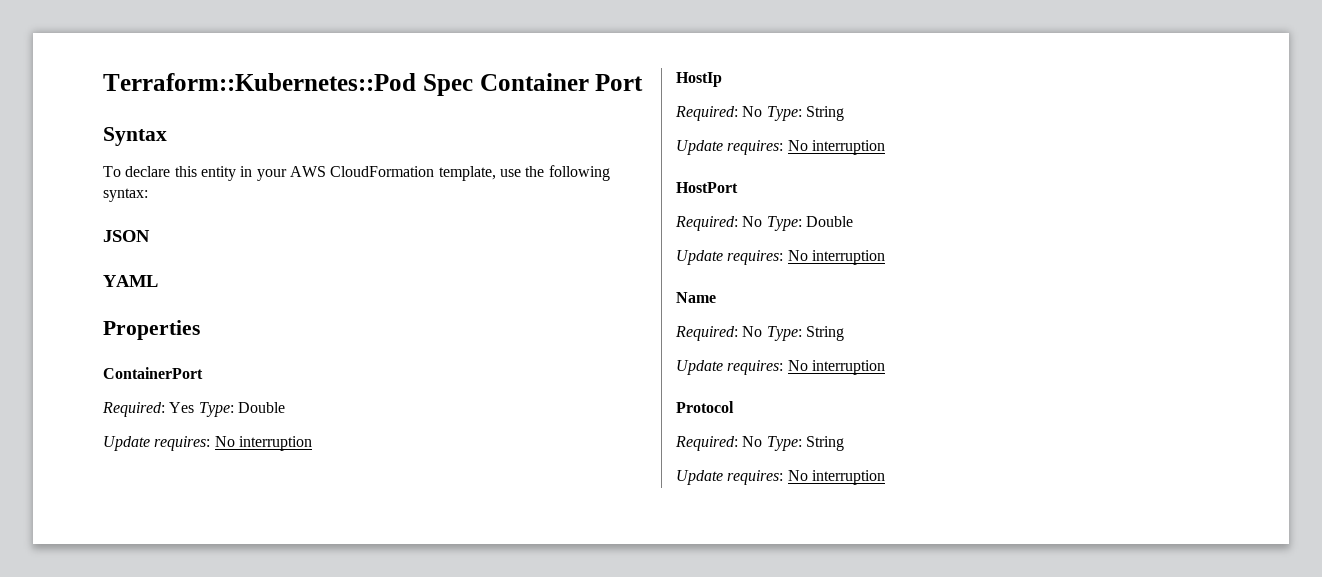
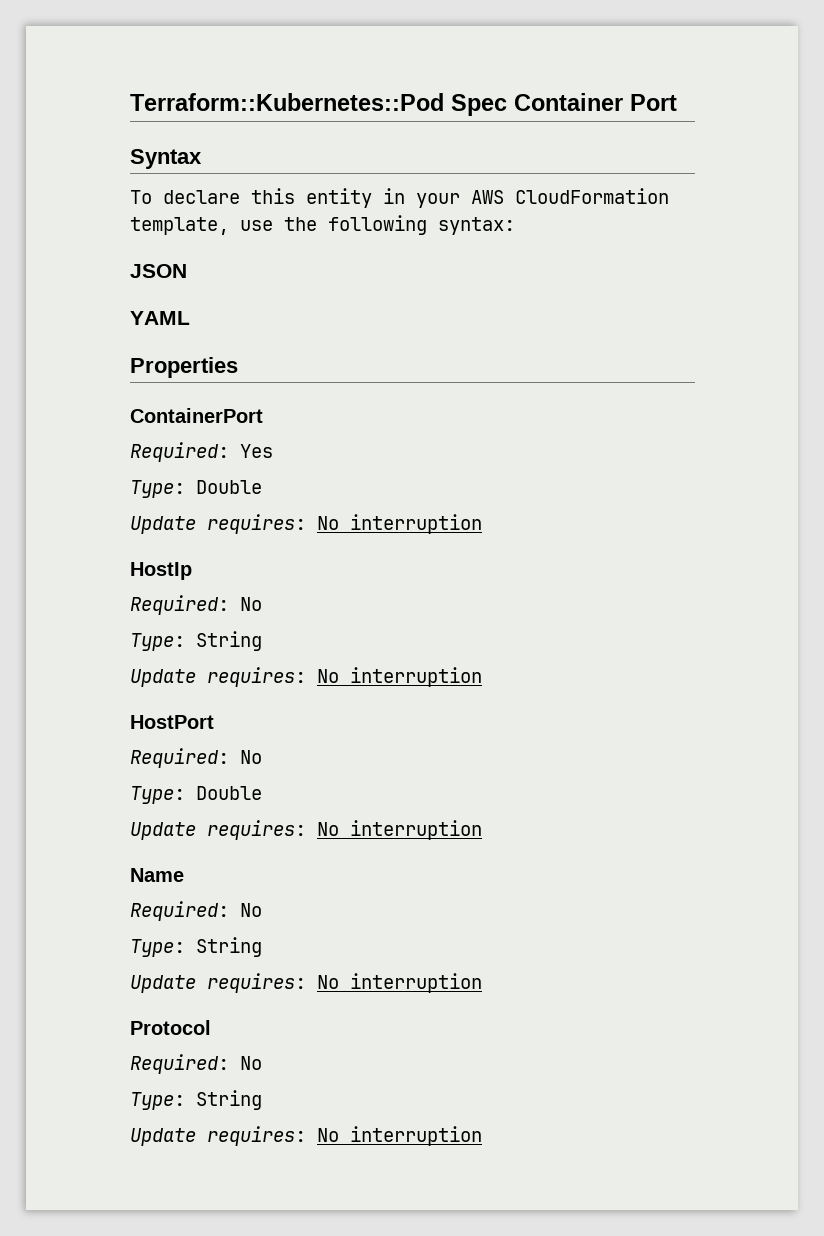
(195, 407) none -> (273, 451) //
(763, 111) none -> (262, 604) //
(763, 221) none -> (262, 757) //
(763, 331) none -> (262, 910) //
(763, 441) none -> (262, 1063) //

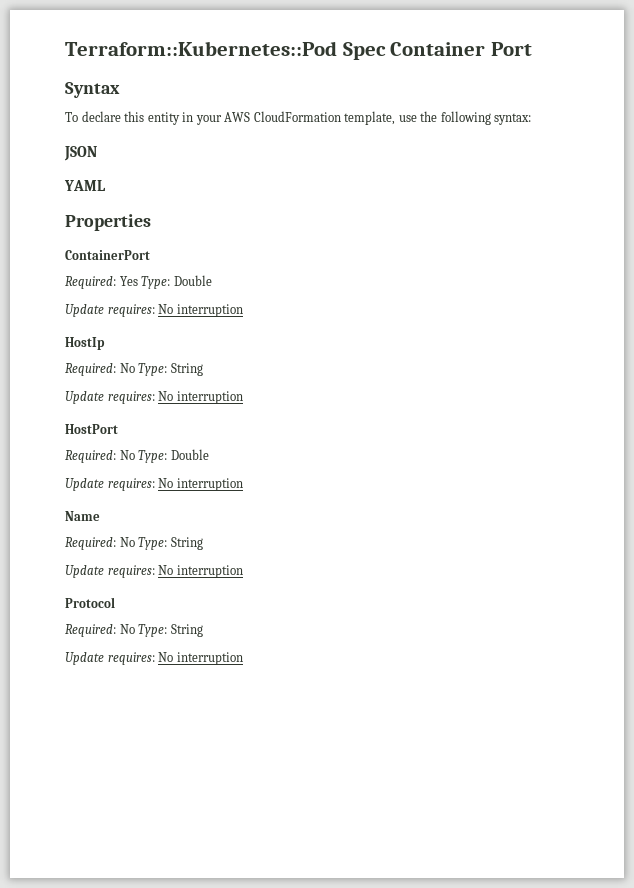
(273, 451) // -> (138, 281) none
(262, 604) // -> (135, 368) none
(262, 757) // -> (135, 455) none
(262, 910) // -> (135, 542) none
(262, 1063) // -> (135, 629) none

